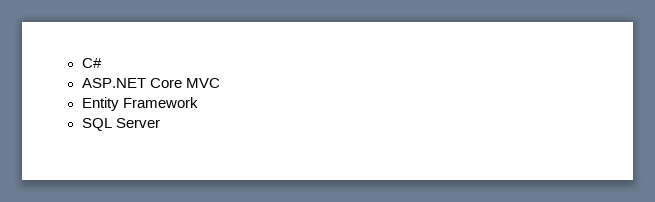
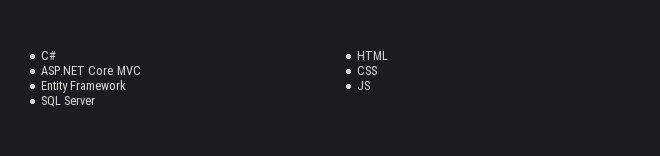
(160, 123) none -> [356,51,388,60] [356,66,377,75] [356,81,370,90] // HTML // CSS // JS

